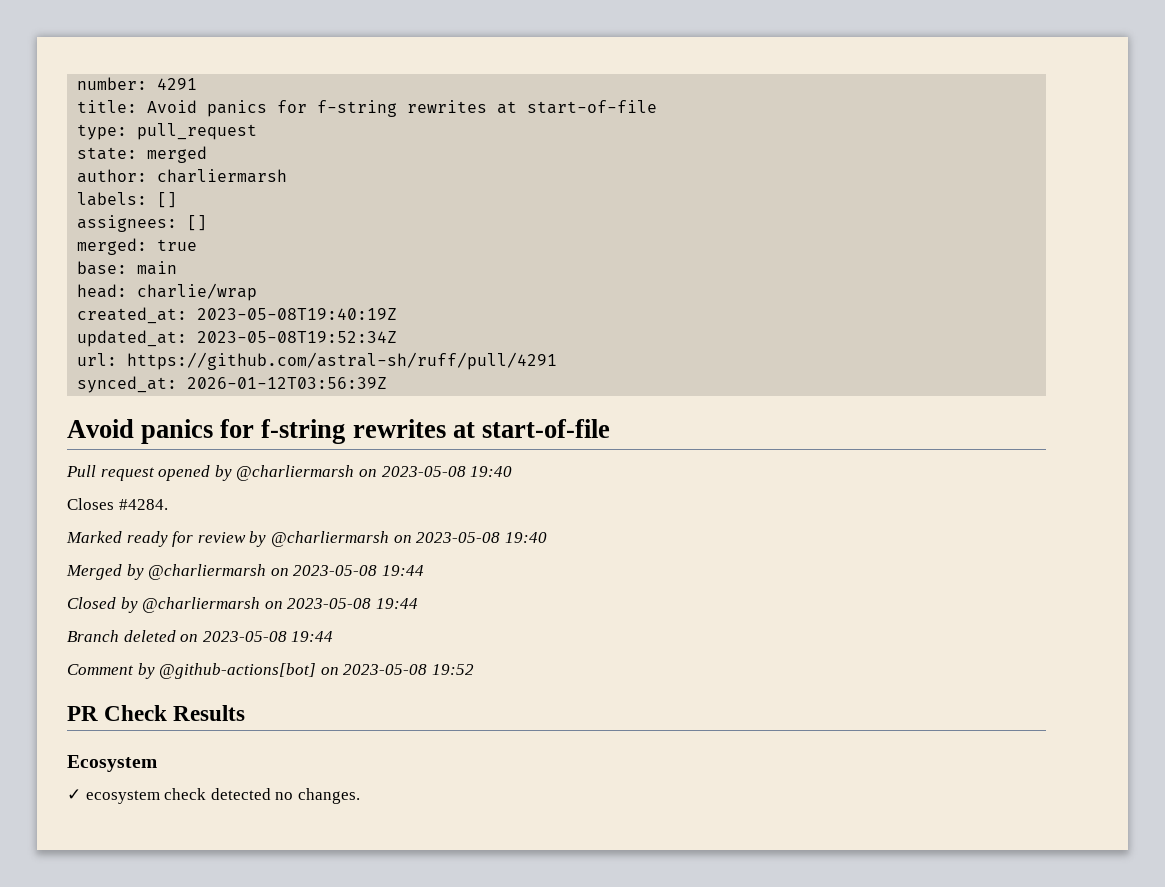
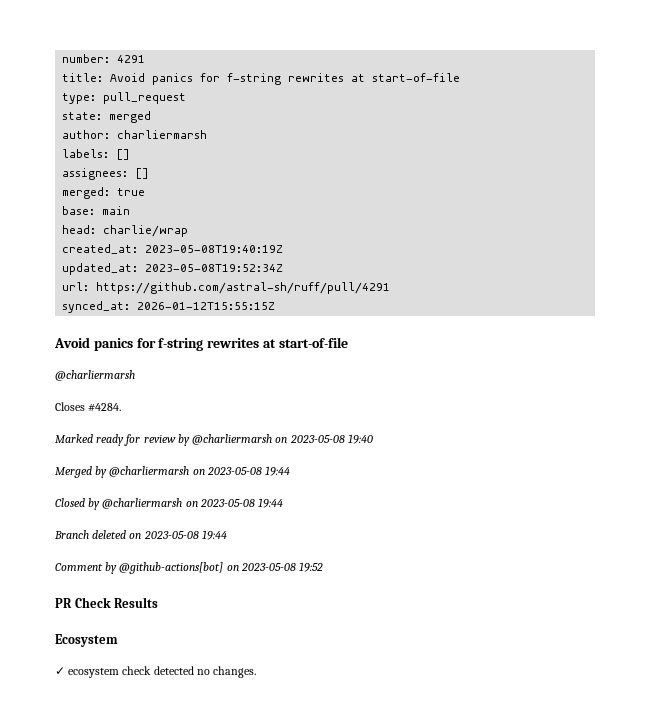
[187,377,388,389] [67,419,610,444] [66,465,513,481] 2026-01-12T03:56:39Z // Avoid panics for f-string rewrites at start-of-file // Pull request opened by @charliermarsh on 2023-05-08 19:40 -> [137,302,276,310] [54,337,348,351] [55,370,135,381] 2026-01-12T15:55:15Z // Avoid panics for f-string rewrites at start-of-file // @charliermarsh

